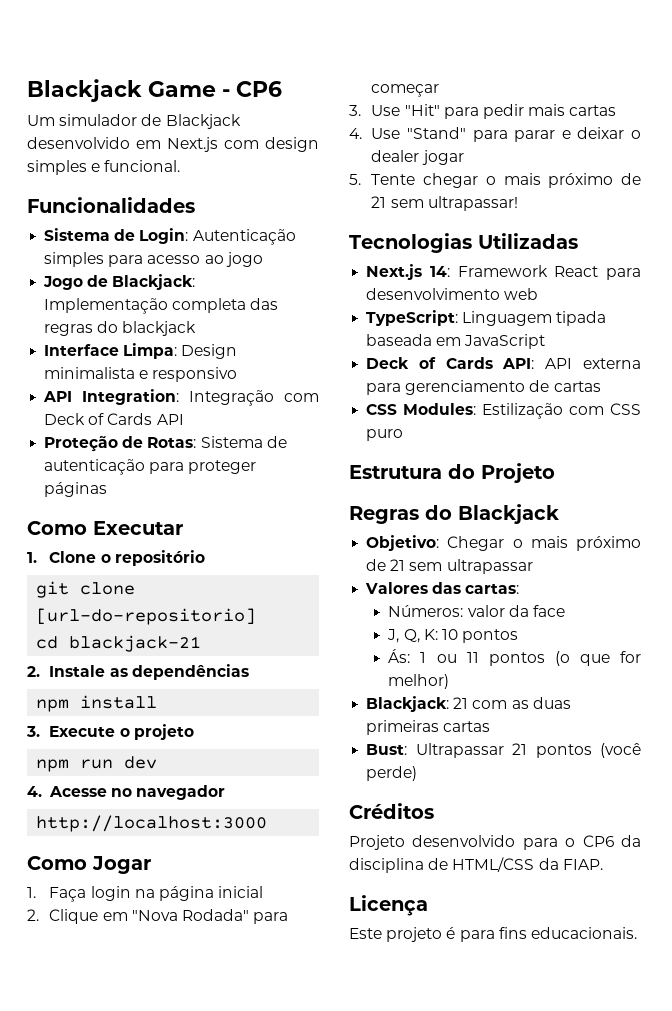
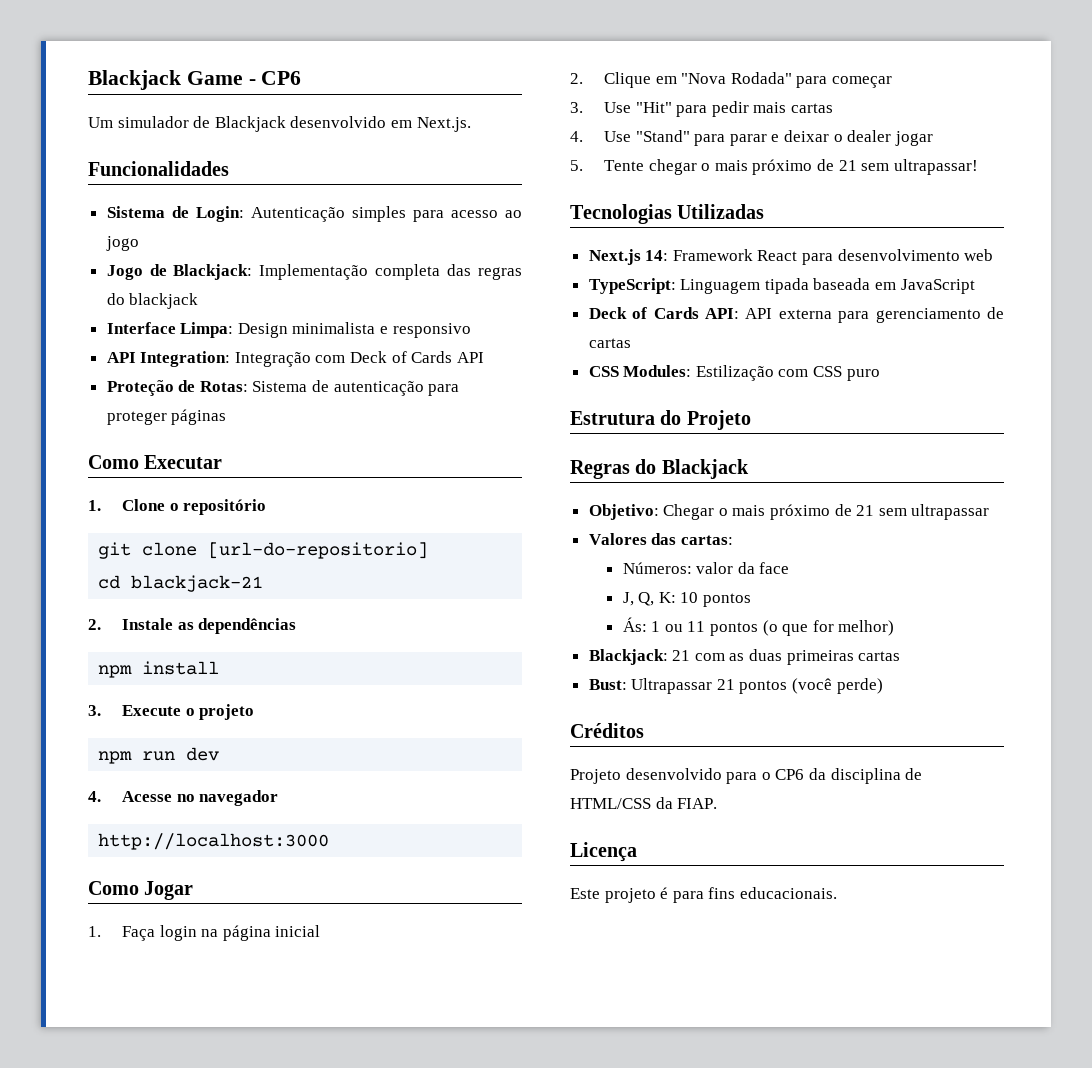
[167,137,319,152] [27,160,181,175] Next.js com design simples e funcional. -> [416,117,471,132] Next.js.

